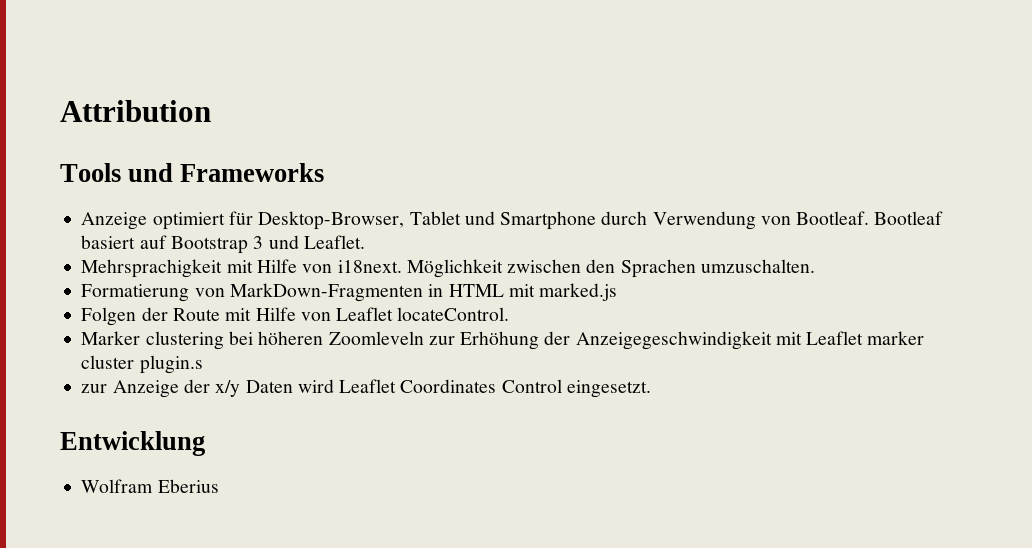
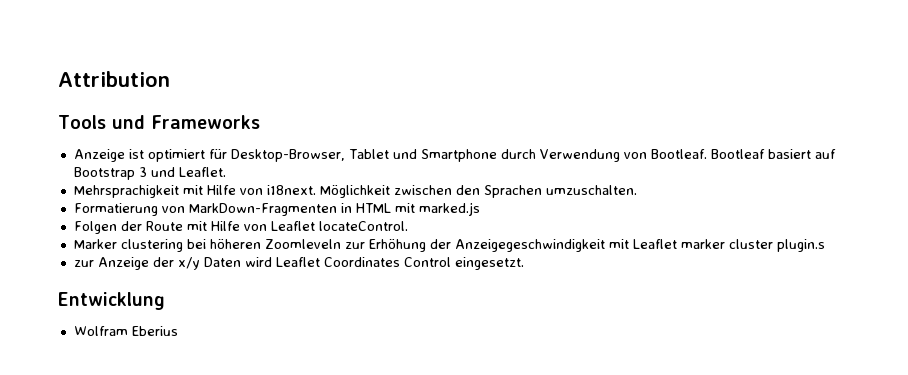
(148, 221) none -> [128,149,144,159] ist

